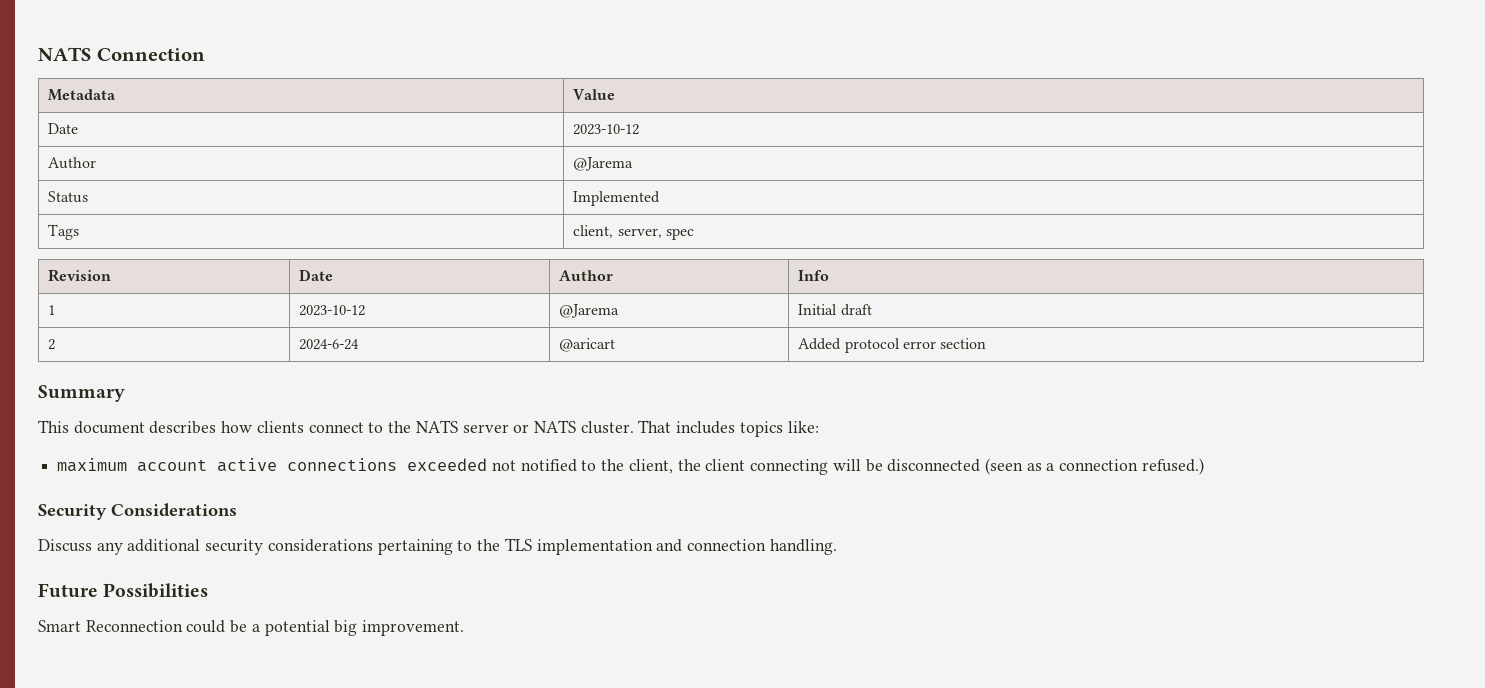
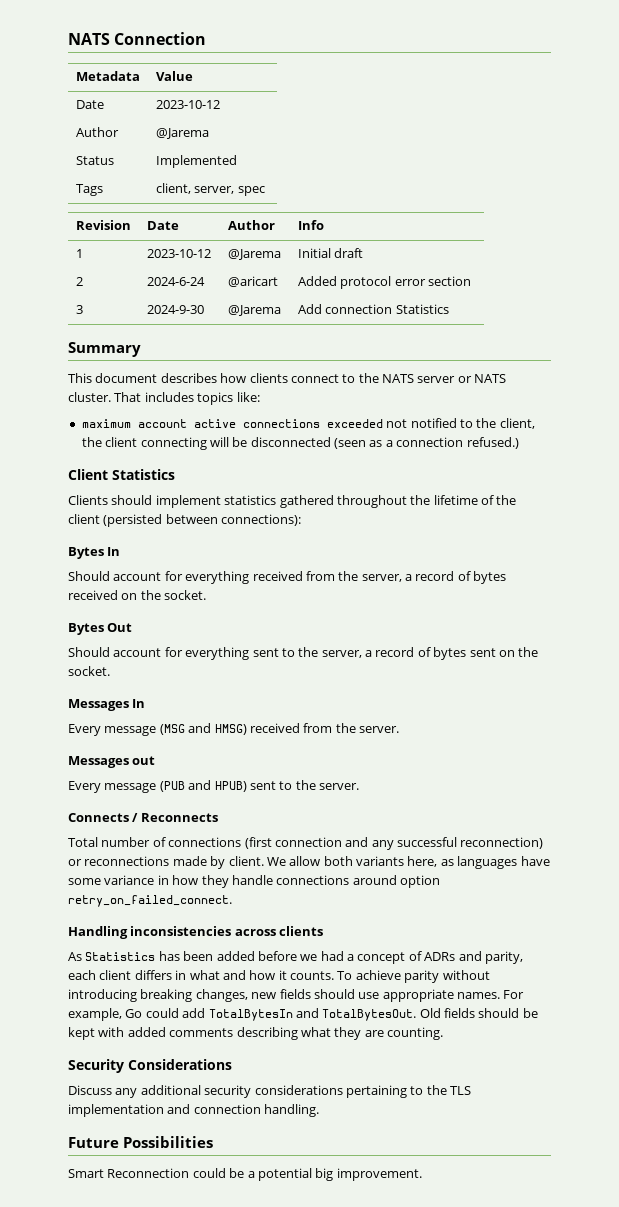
(987, 343) none -> [75,305,83,314] [146,305,204,314] [227,305,281,316] [297,304,449,314] // 3 | 2024-9-30 | @Jarema | Add connection Statistics
(1204, 466) none -> [68,469,175,480] [68,495,517,508] [68,514,302,527] [68,547,121,559] [68,571,507,584] [68,590,207,600] [68,623,133,635] [68,647,539,660] [68,666,110,676] [68,699,146,711] [68,723,399,736] [68,756,156,768] [68,780,359,793] [68,813,218,822] [68,837,544,850] [68,856,550,869] [68,875,440,888] [68,895,232,907] [68,926,324,939] [68,951,523,964] [68,970,490,983] [68,989,525,1002] [68,1008,538,1021] [68,1027,443,1040] // Client Statistics // Clients should implement statistics gathered throughout the lifetime of the client (persisted between connections): // Bytes In // Should account for everything received from the server, a record of bytes received on the socket. // Bytes Out // Should account for everything sent to the server, a record of bytes sent on the socket. // Messages In // Every message (MSG and HMSG) received from the server. // Messages out // Every message (PUB and HPUB) sent to the server. // Connects / Reconnects // Total number of connections (first connection and any successful reconnection) or reconnections made by client. We allow both variants here, as languages have some variance in how they handle connections around option retry_on_failed_connect. // Handling inconsistencies across clients // As Statistics has been added before we had a concept of ADRs and parity, each client differs in what and how it counts. To achieve parity without introducing breaking changes, new fields should use appropriate names. For example, Go could add TotalBytesIn and TotalBytesOut. Old fields should be kept with added comments describing what they are counting.

